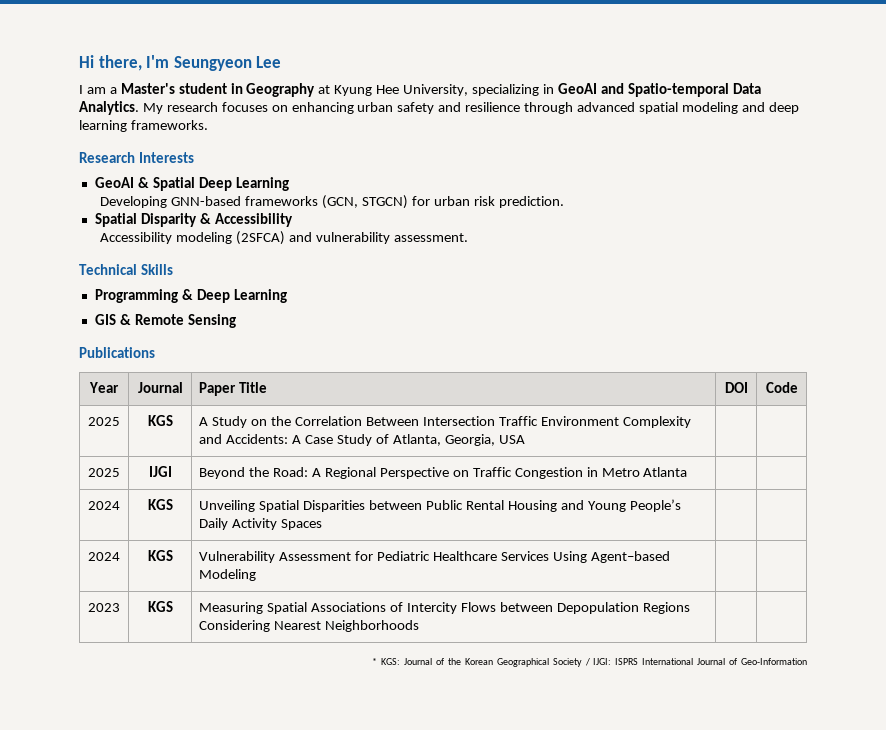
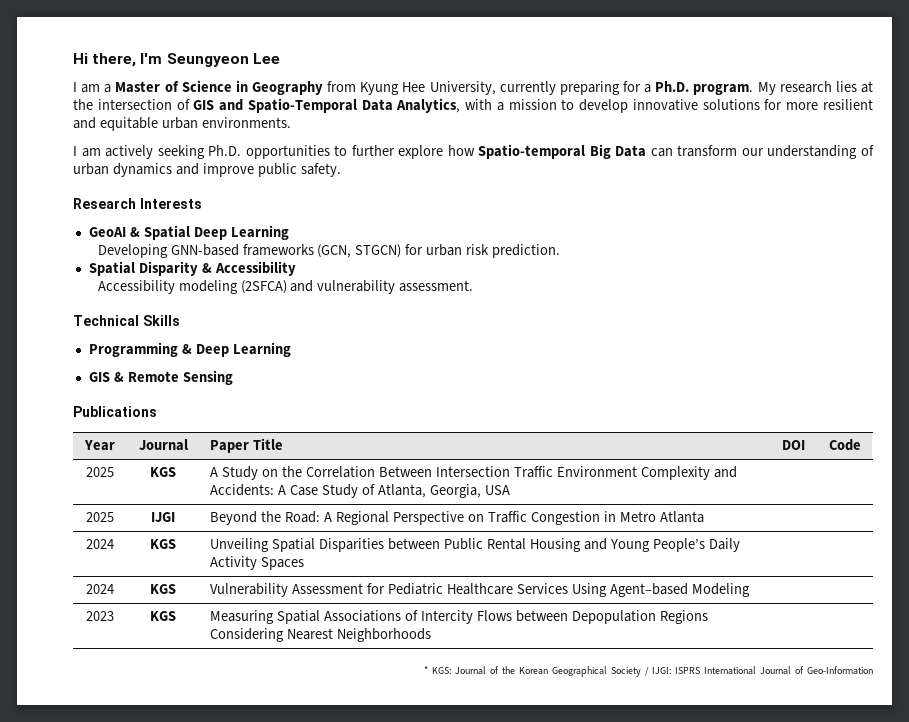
[120,83,227,94] Master's student -> [115,80,232,93] Master of Science
[318,85,331,94] at -> [327,81,357,92] from
[472,83,761,97] [79,101,799,115] [79,120,208,132] specializing in GeoAI and Spatio-temporal Data Analytics. My research focuses on enhancing urban safety and resilience through advanced spatial modeling and deep learning frameworks. -> [499,81,873,95] [73,98,873,113] [73,117,291,131] [73,144,874,159] [73,163,341,177] currently preparing for a Ph.D. program. My research lies at the intersection of GIS and Spatio-Temporal Data Analytics, with a mission to develop innovative solutions for more resilient and equitable urban environments. // I am actively seeking Ph.D. opportunities to further explore how Spatio-temporal Big Data can transform our understanding of urban dynamics and improve public safety.

